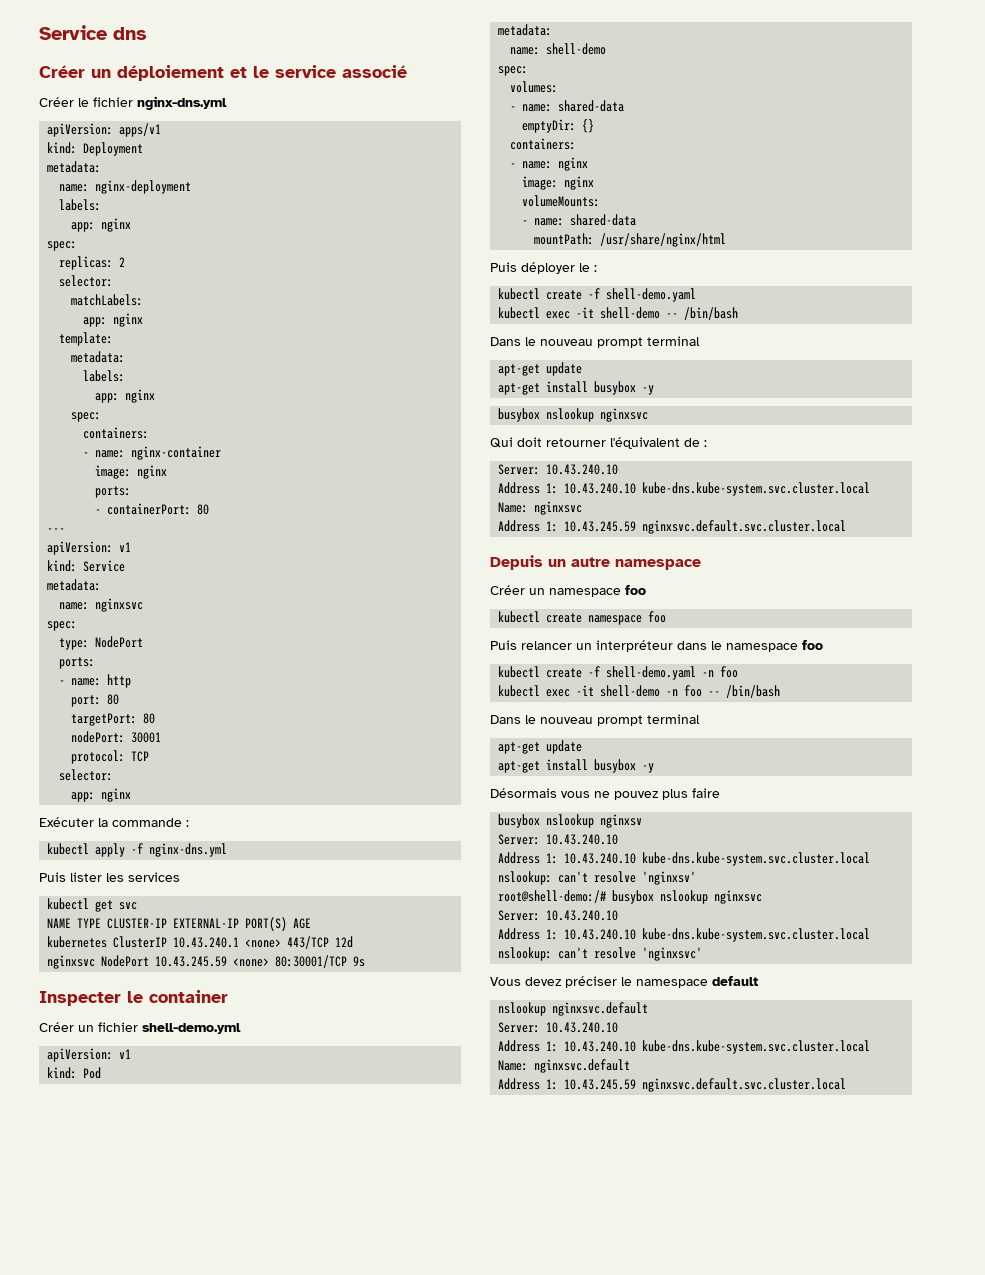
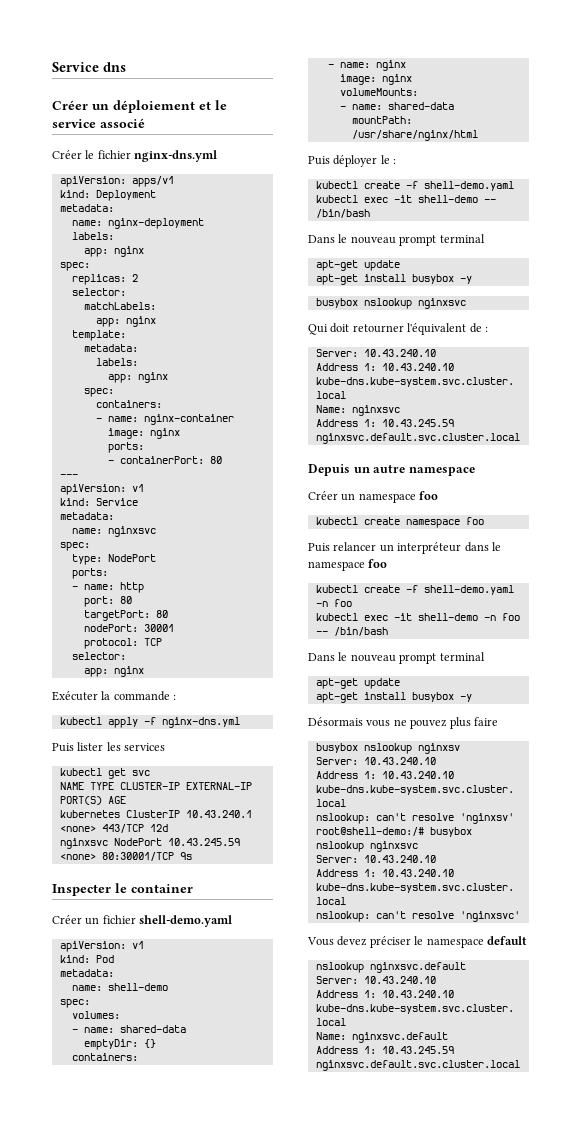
[142,1023,241,1034] shell-demo.yml -> [139,915,233,927] shell-demo.yaml

